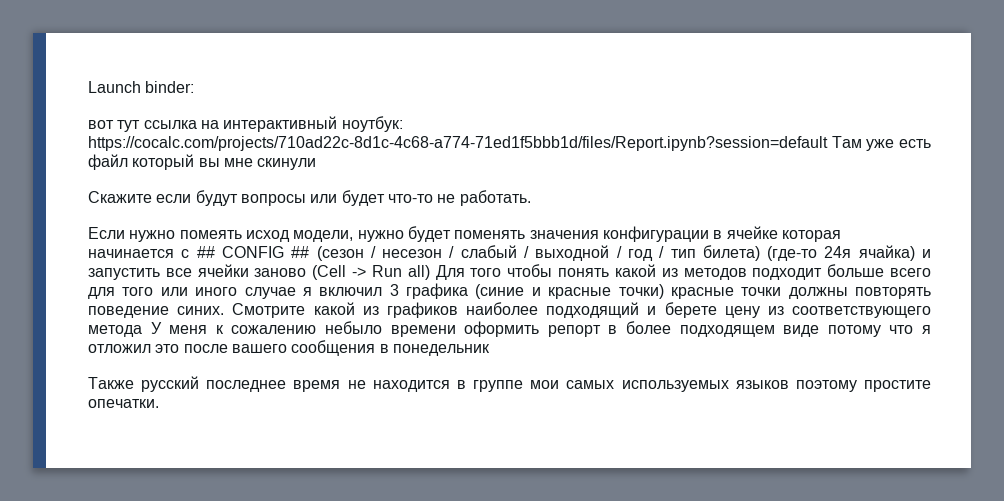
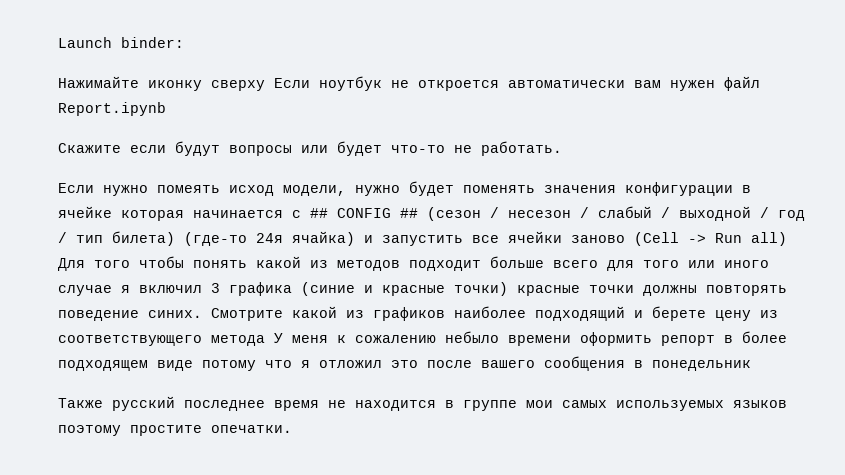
[88,116,403,132] [88,136,931,151] [88,154,317,170] вот тут ссылка на интерактивный ноутбук: https://cocalc.com/projects/710ad22c-8d1c-4c68-a774-71ed1f5bbb1d/files/Report.ipynb?session=default Там уже есть файл который вы мне скинули -> [58,76,760,91] [58,102,166,116] Нажимайте иконку сверху Если ноутбук не откроется автоматически вам нужен файл Report.ipynb

